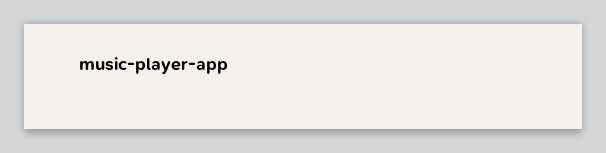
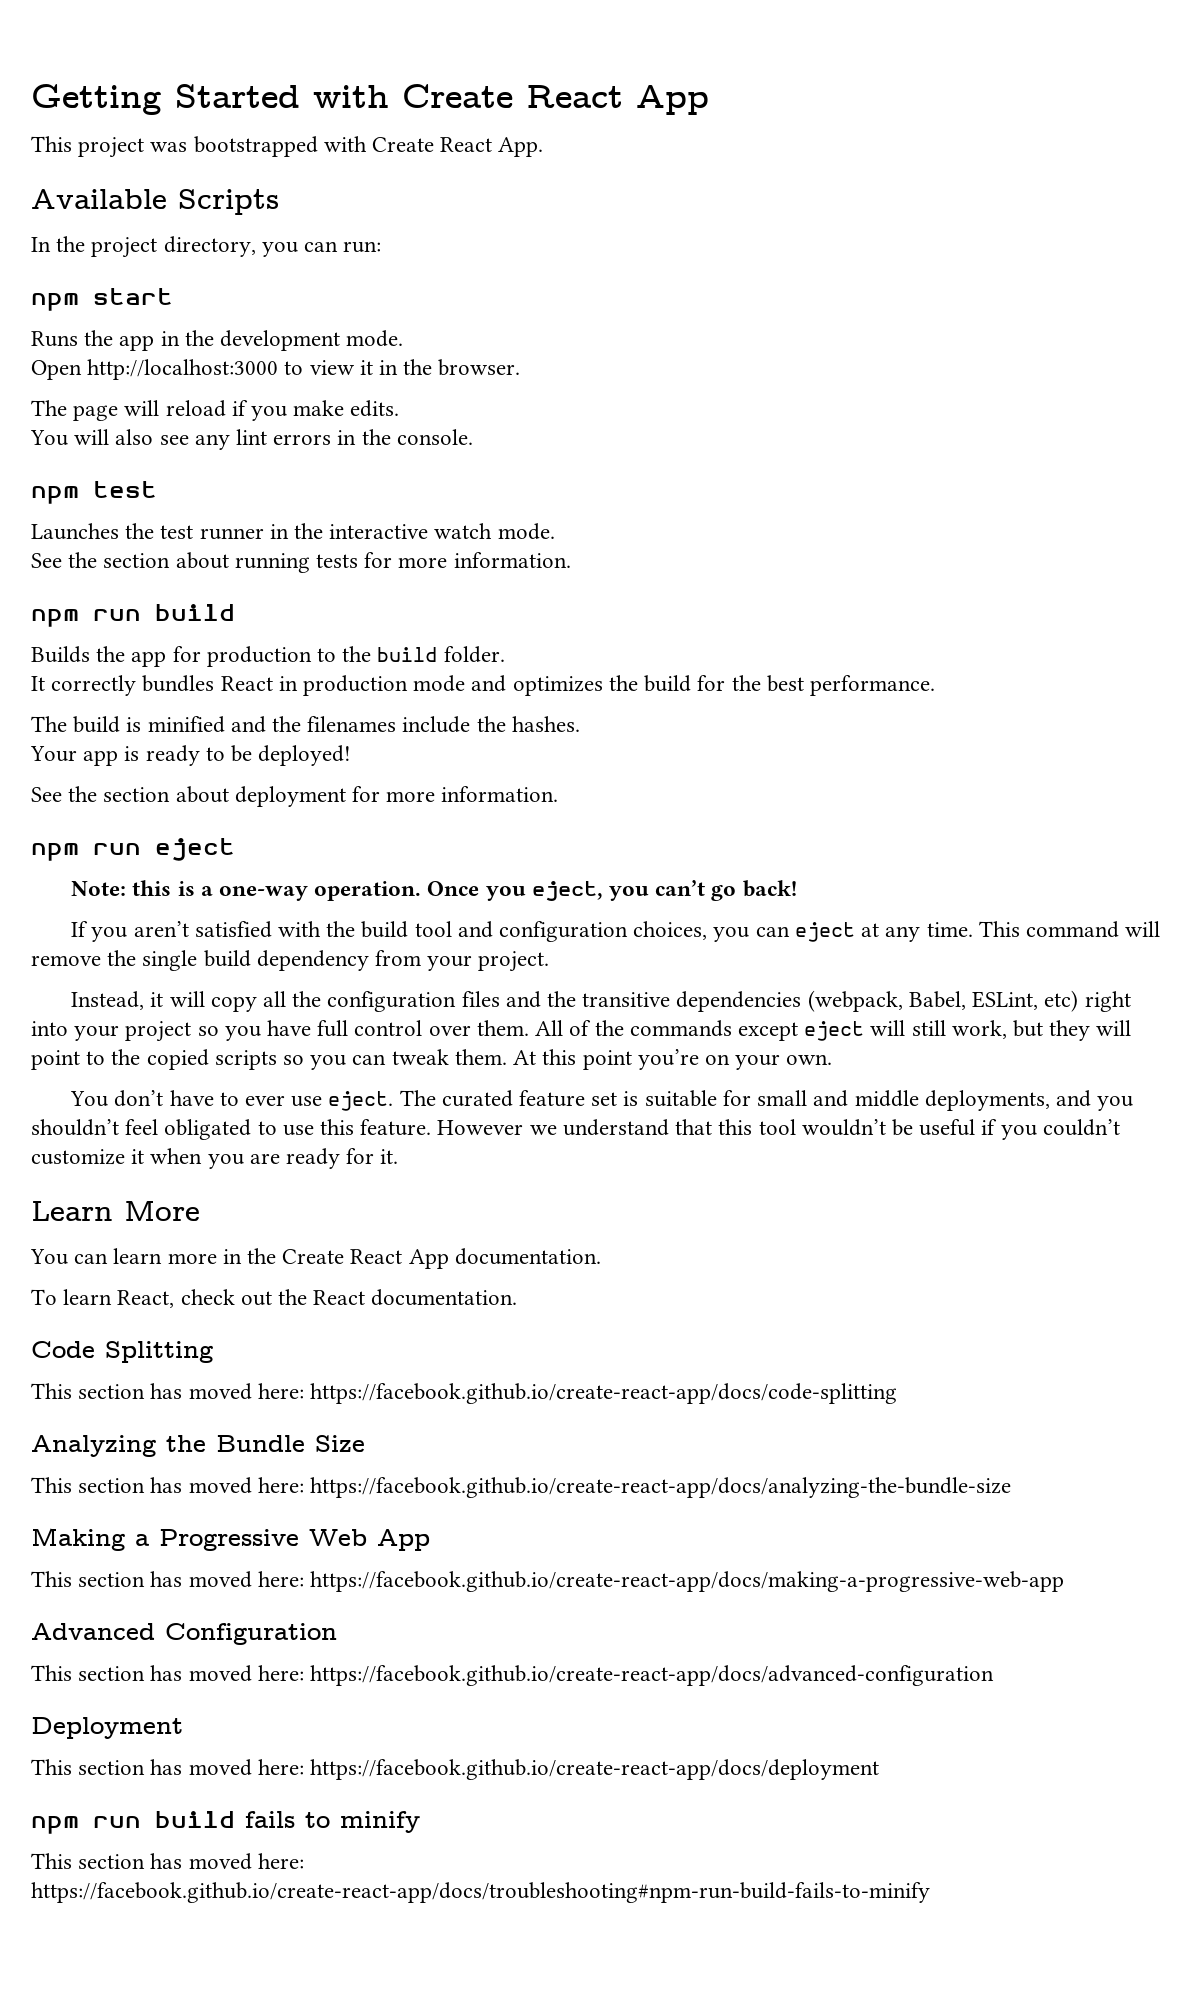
[79,57,228,74] music-player-app -> [31,84,709,115] [31,136,544,158] [31,189,279,215] [31,236,382,258] [31,288,173,311] [31,330,404,351] [31,359,521,380] [31,400,400,421] [30,429,473,450] [31,481,157,504] [31,523,555,540] [31,552,571,573] [31,604,235,627] [31,646,505,667] [31,675,935,696] [31,716,580,733] [30,745,352,766] [31,786,559,807] [31,838,235,861] [71,880,797,901] [71,921,1161,942] [31,950,550,972] [71,990,1131,1012] [31,1020,1132,1042] [31,1049,833,1070] [70,1090,1134,1111] [31,1119,1120,1140] [31,1148,399,1169] [31,1201,200,1221] [30,1248,601,1269] [31,1289,518,1308] [31,1341,213,1363] [31,1383,898,1404] [31,1435,365,1457] [31,1477,1012,1498] [31,1528,430,1551] [31,1571,1065,1592] [31,1623,337,1645] [31,1665,995,1686] [31,1717,183,1739] [31,1759,880,1780] [31,1811,420,1834] [31,1853,304,1870] [31,1882,930,1903] Getting Started with Create React App // This project was bootstrapped with Create React App. // Available Scripts // In the project directory, you can run: // npm start // Runs the app in the development mode. // Open http://localhost:3000 to view it in the browser. // The page will reload if you make edits. // You will also see any lint errors in the console. // npm test // Launches the test runner in the interactive watch mode. // See the section about running tests for more information. // npm run build // Builds the app for production to the build folder. // It correctly bundles React in production mode and optimizes the build for the best performance. // The build is minified and the filenames include the hashes. // Your app is ready to be deployed! // See the section about deployment for more information. // npm run eject // Note: this is a one-way operation. Once you eject, you can’t go back! // If you aren’t satisfied with the build tool and configuration choices, you can eject at any time. This command will remove the single build dependency from your project. // Instead, it will copy all the configuration files and the transitive dependencies (webpack, Babel, ESLint, etc) right into your project so you have full control over them. All of the commands except eject will still work, but they will point to the copied scripts so you can tweak them. At this point you’re on your own. // You don’t have to ever use eject. The curated feature set is suitable for small and middle deployments, and you shouldn’t feel obligated to use this feature. However we understand that this tool wouldn’t be useful if you couldn’t customize it when you are ready for it. // Learn More // You can learn more in the Create React App documentation. // To learn React, check out the React documentation. // Code Splitting // This section has moved here: https://facebook.github.io/create-react-app/docs/code-splitting // Analyzing the Bundle Size // This section has moved here: https://facebook.github.io/create-react-app/docs/analyzing-the-bundle-size // Making a Progressive Web App // This section has moved here: https://facebook.github.io/create-react-app/docs/making-a-progressive-web-app // Advanced Configuration // This section has moved here: https://facebook.github.io/create-react-app/docs/advanced-configuration // Deployment // This section has moved here: https://facebook.github.io/create-react-app/docs/deployment // npm run build fails to minify // This section has moved here: https://facebook.github.io/create-react-app/docs/troubleshooting#npm-run-build-fails-to-minify

